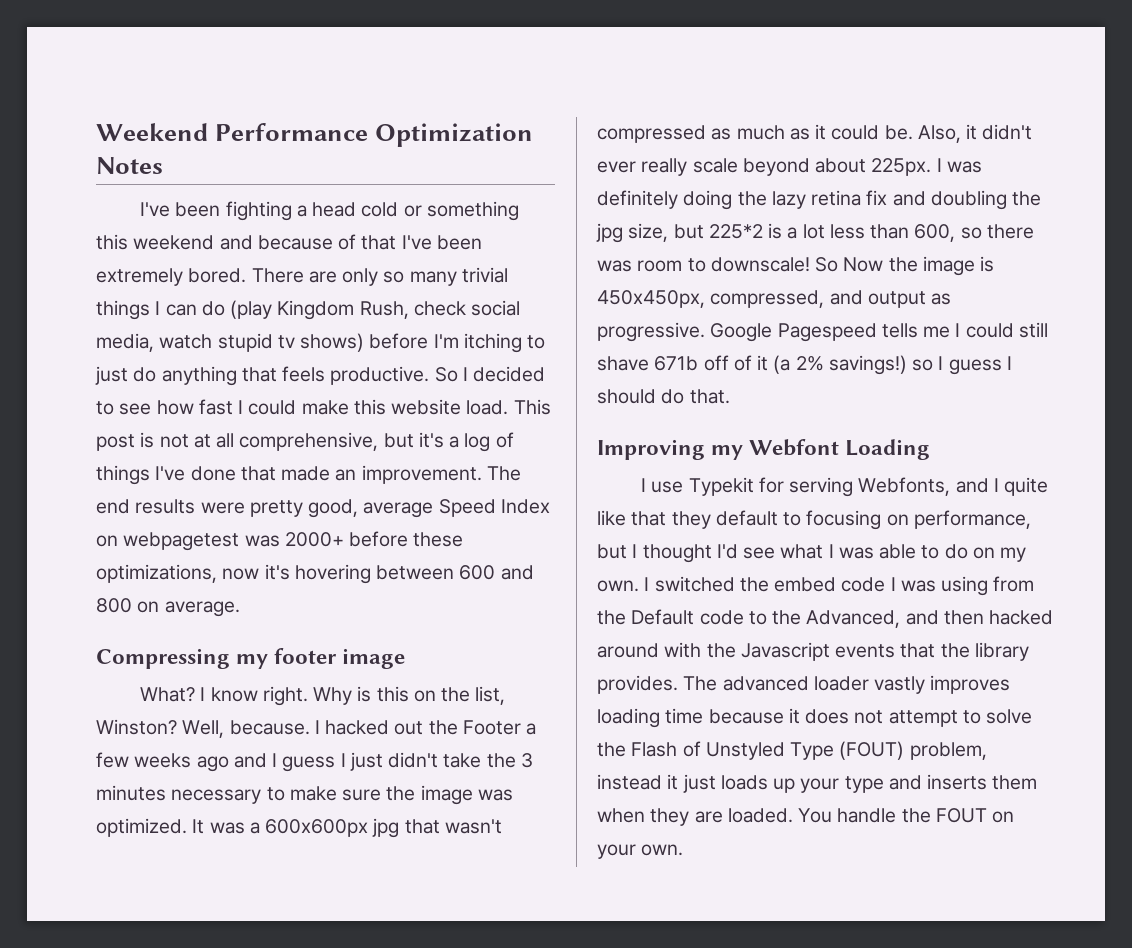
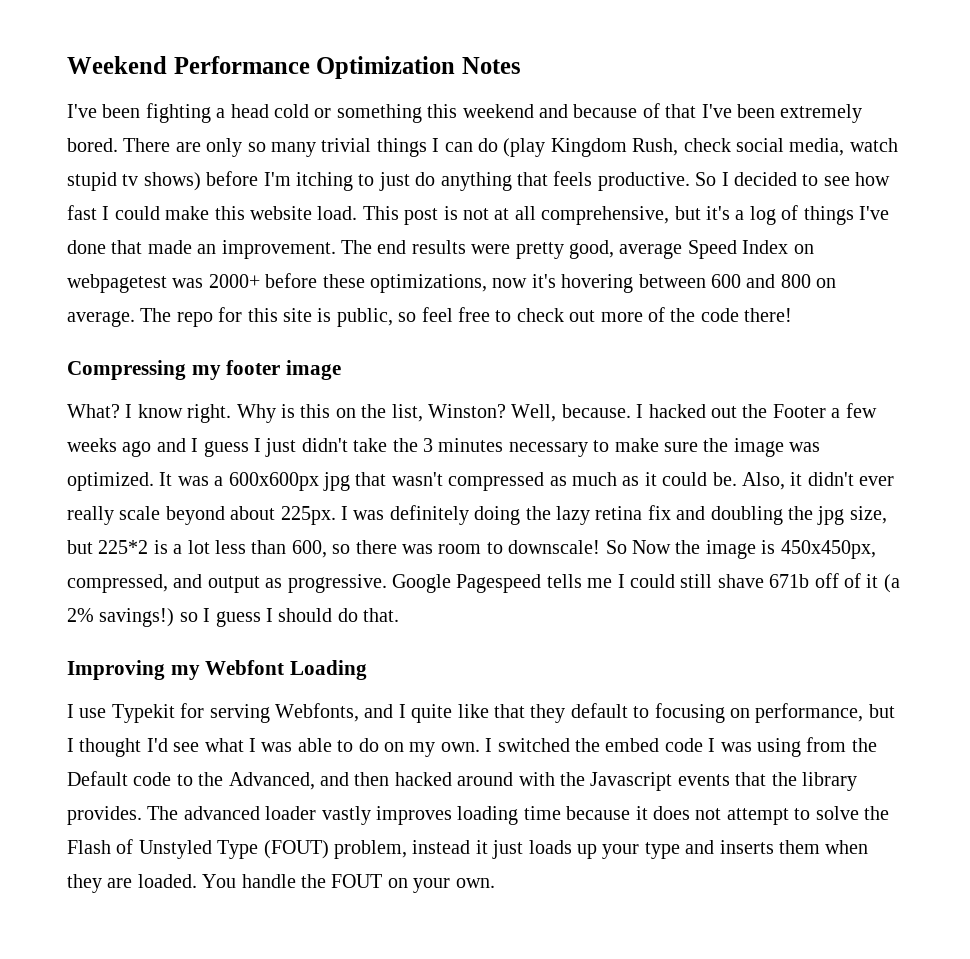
(240, 609) none -> [140,307,793,327] The repo for this site is public, so feel free to check out more of the code there!

